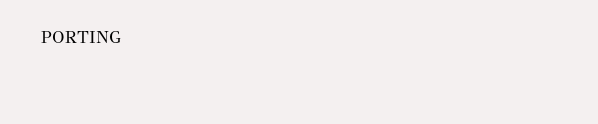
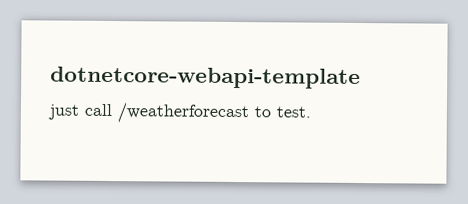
[41,31,121,43] PORTING -> [50,66,361,90] [48,102,311,125] dotnetcore-webapi-template // just call /weatherforecast to test.

